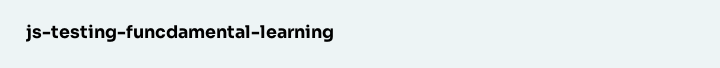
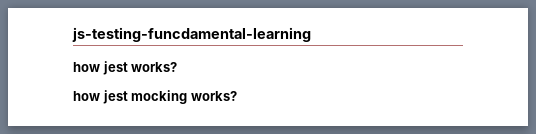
(334, 33) none -> [73,61,178,75] [73,90,237,104] // how jest works? // how jest mocking works?

